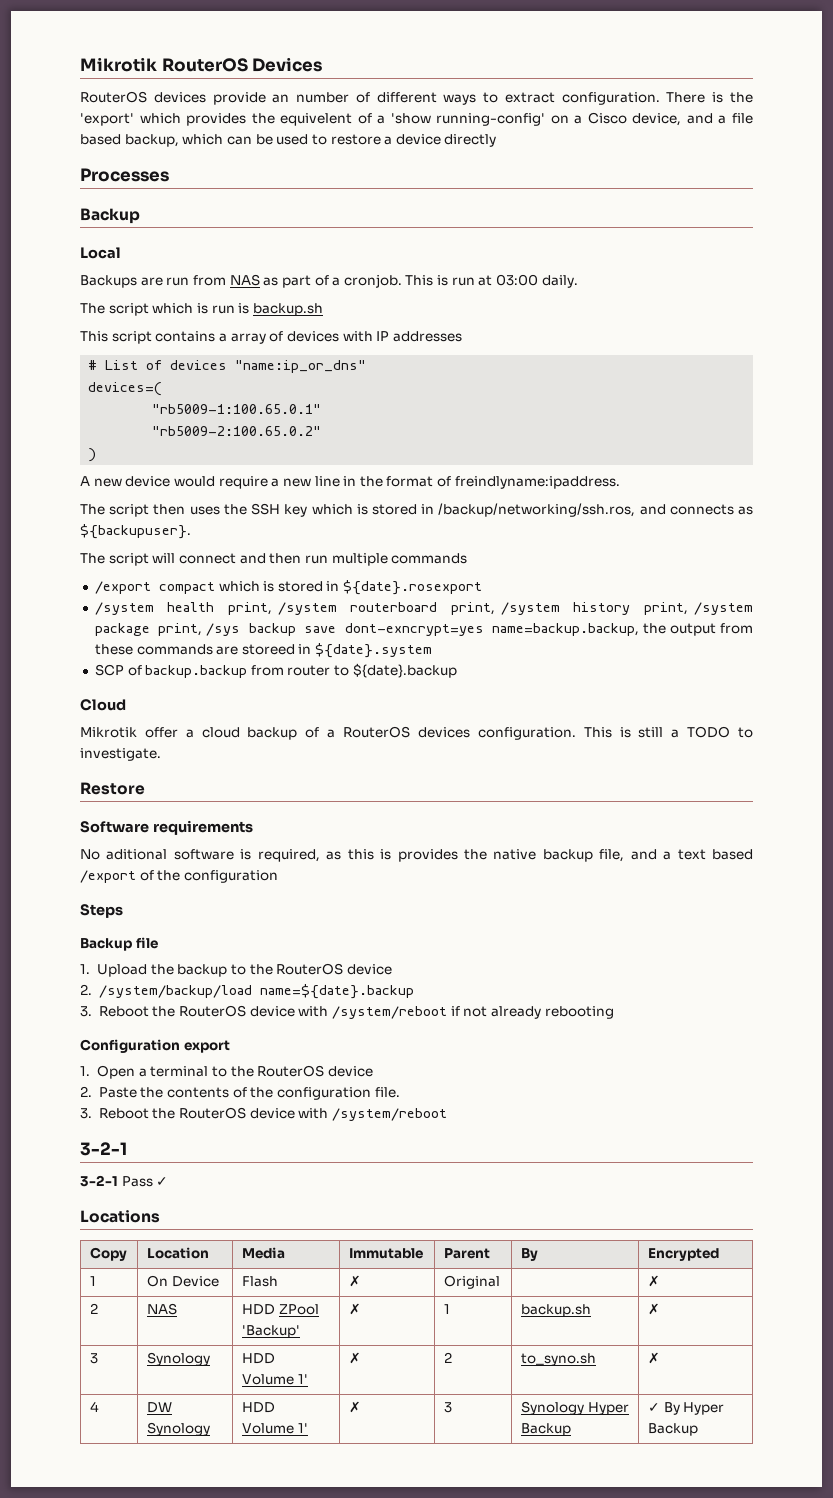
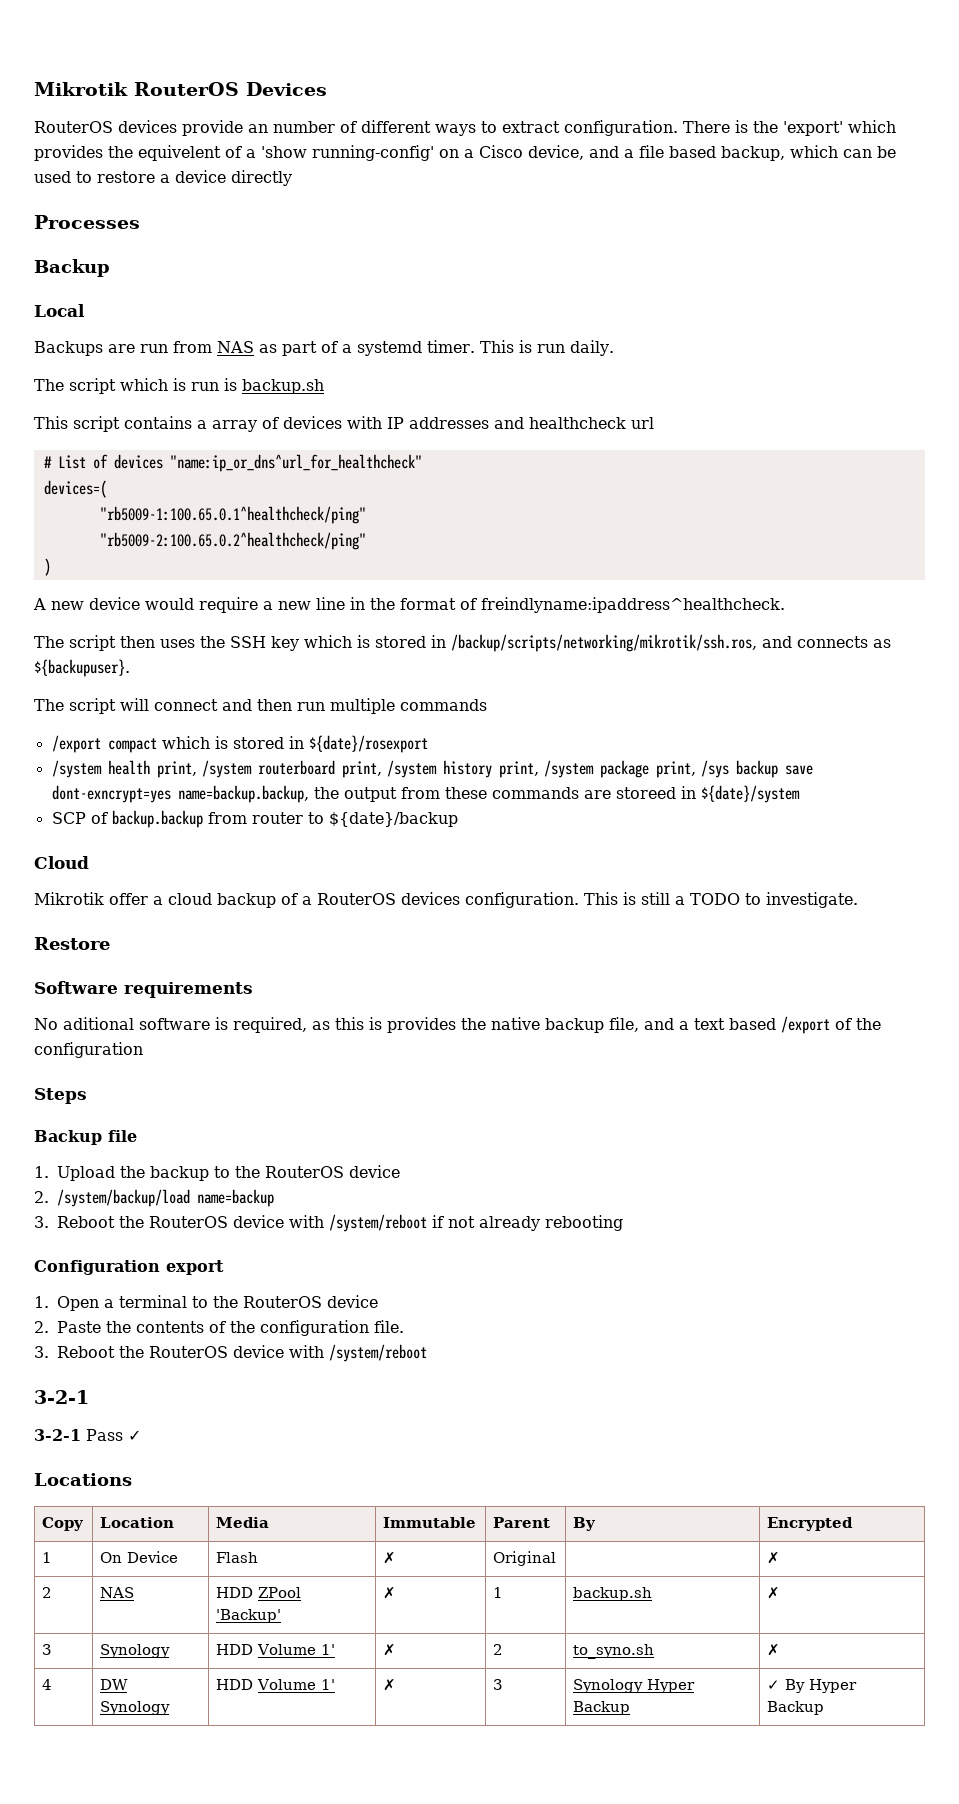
[343,274,402,288] cronjob. -> [357,340,475,356] systemd timer.
[478,274,539,286] at 03:00 -> (565, 348) none
(462, 336) none -> [494,417,654,429] and healthcheck url
[235,360,367,373] "name:ip_or_dns" -> [169,454,422,472] "name:ip_or_dns^url_for_healthcheck"
[152,404,322,414] [152,426,322,436] "rb5009-1:100.65.0.1" // "rb5009-2:100.65.0.2" -> [99,506,366,524] [99,532,366,550] "rb5009-1:100.65.0.1^healthcheck/ping" // "rb5009-2:100.65.0.2^healthcheck/ping"
[454,476,620,489] freindlyname:ipaddress. -> [481,597,785,613] freindlyname:ipaddress^healthcheck.
[438,503,636,517] /backup/networking/ssh.ros, -> [451,634,757,652] /backup/scripts/networking/mikrotik/ssh.ros,
[343,580,483,595] ${date}.rosexport -> [308,735,428,753] ${date}/rosexport
[315,643,433,658] ${date}.system -> [700,785,800,803] ${date}/system
[352,663,457,678] ${date}.backup -> [328,812,458,827] ${date}/backup
[259,984,414,999] name=${date}.backup -> [197,1189,274,1207] name=backup

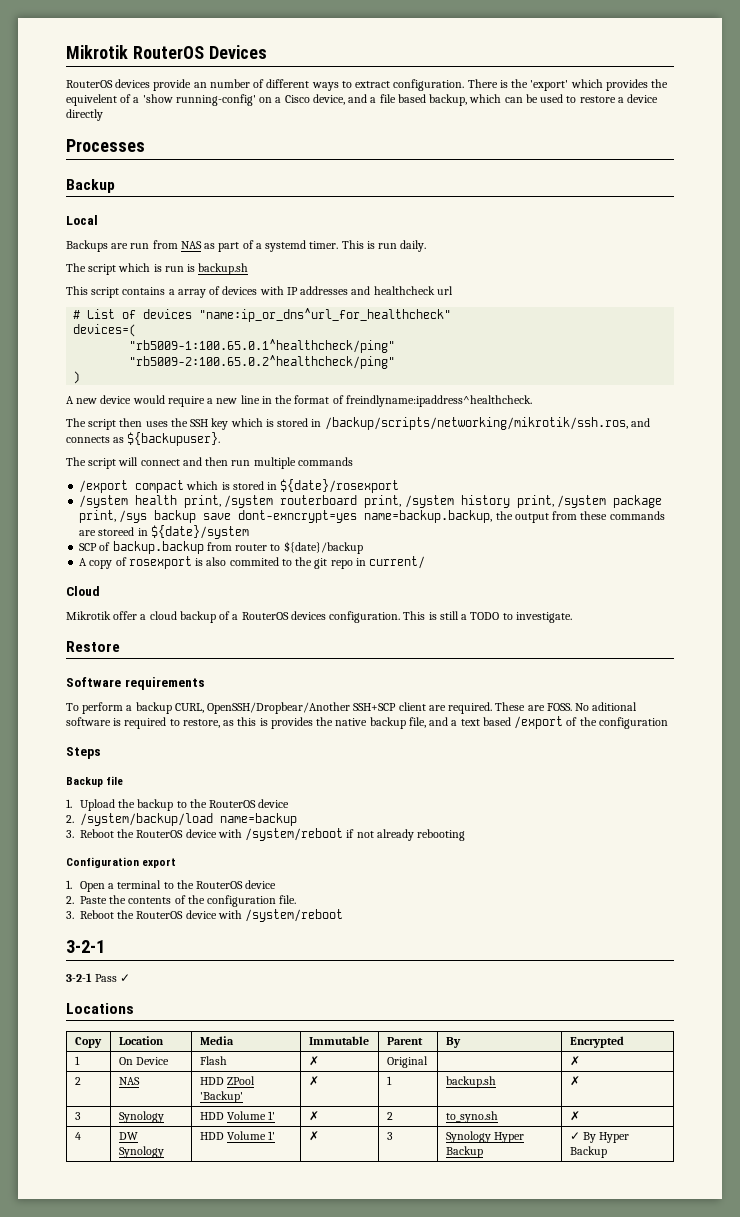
(458, 819) none -> [79,556,426,569] // A copy of rosexport is also commited to the git repo in current/
(253, 990) none -> [66,702,572,714] To perform a backup CURL, OpenSSH/Dropbear/Another SSH+SCP client are required. These are FOSS.
[233,1017,307,1033] required, -> [124,717,220,729] required to restore,

